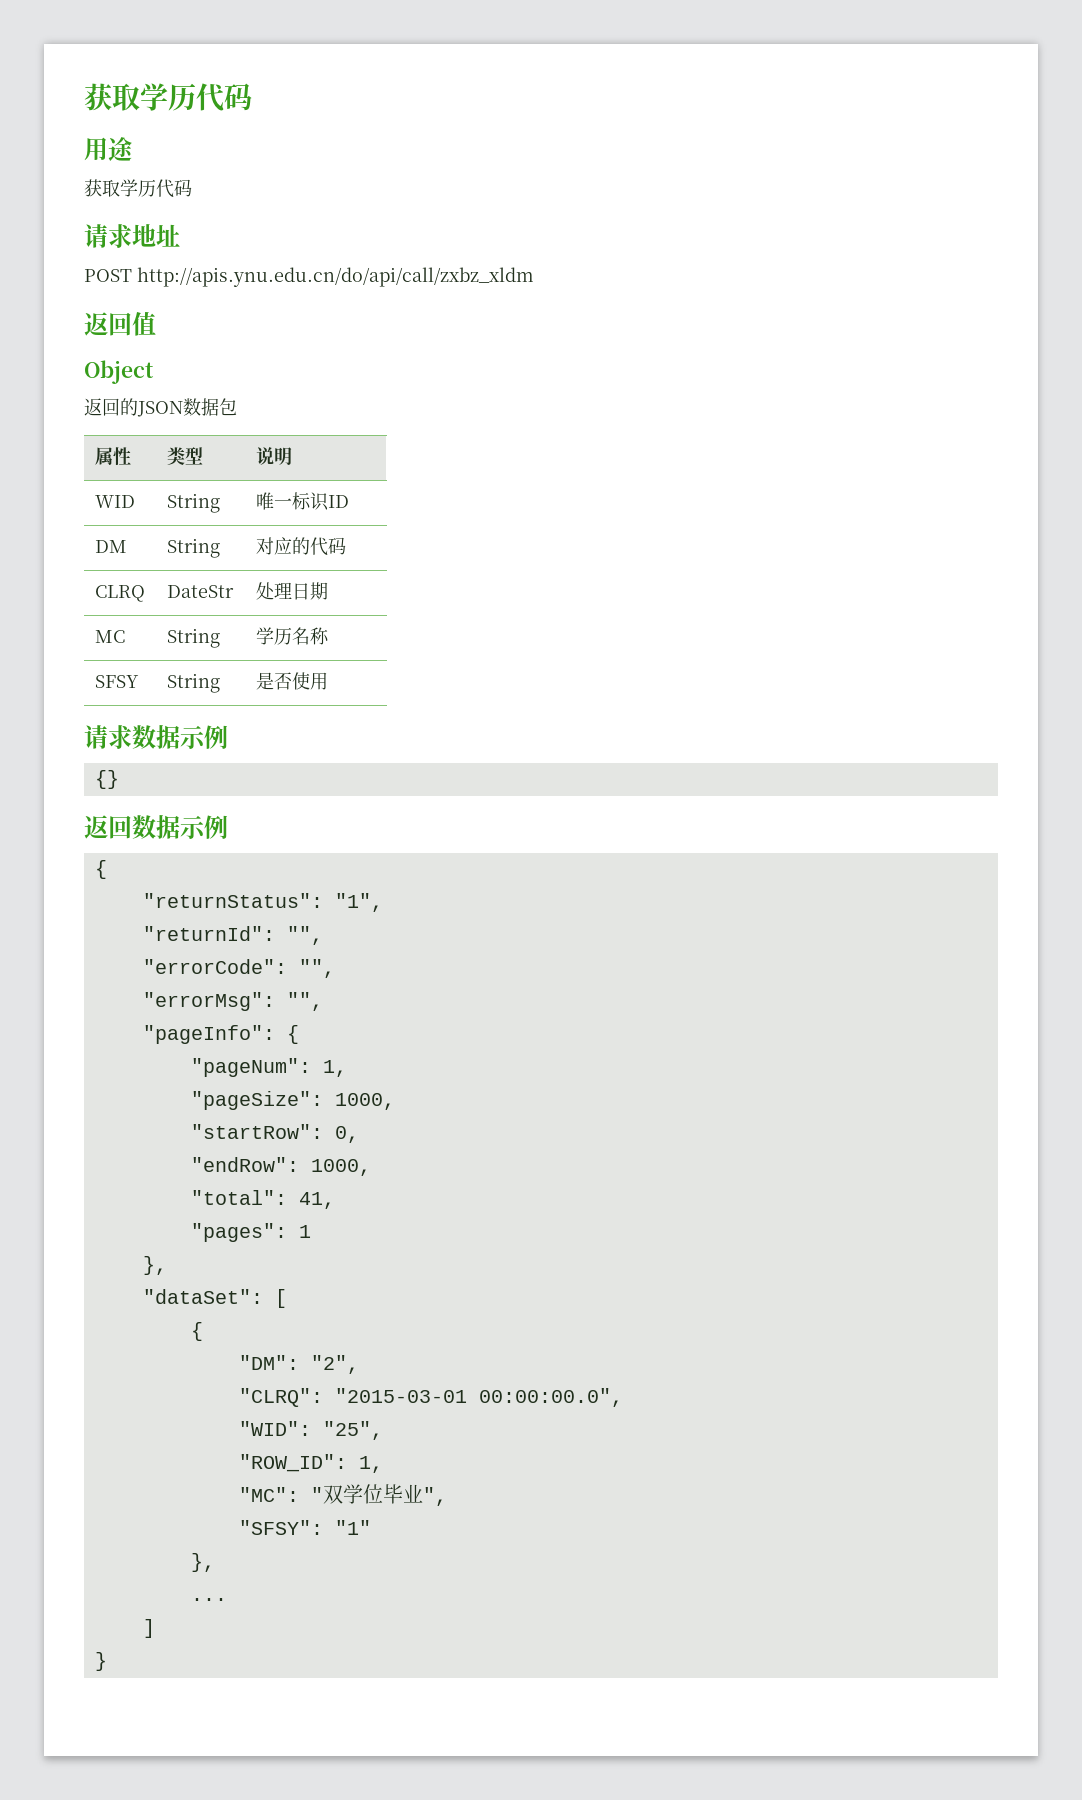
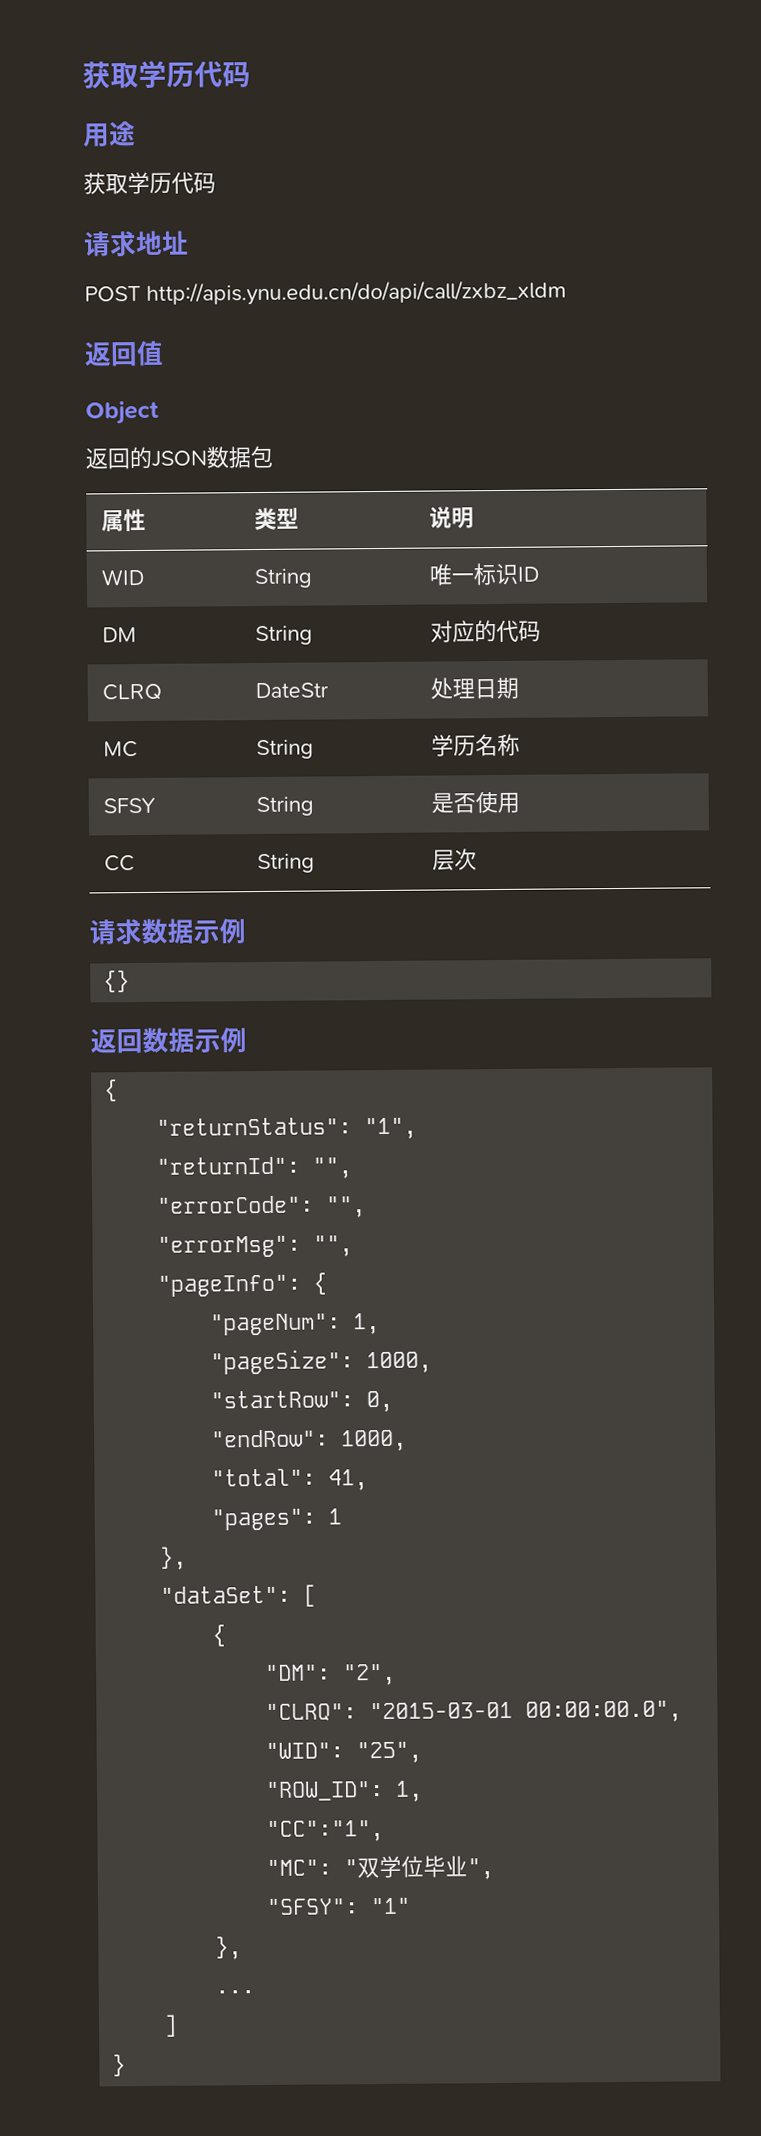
(328, 681) none -> [104,855,136,872] [257,853,316,874] [432,848,478,871] // CC | String | 层次
(383, 1464) none -> [266,1819,385,1842] // "CC":"1",

